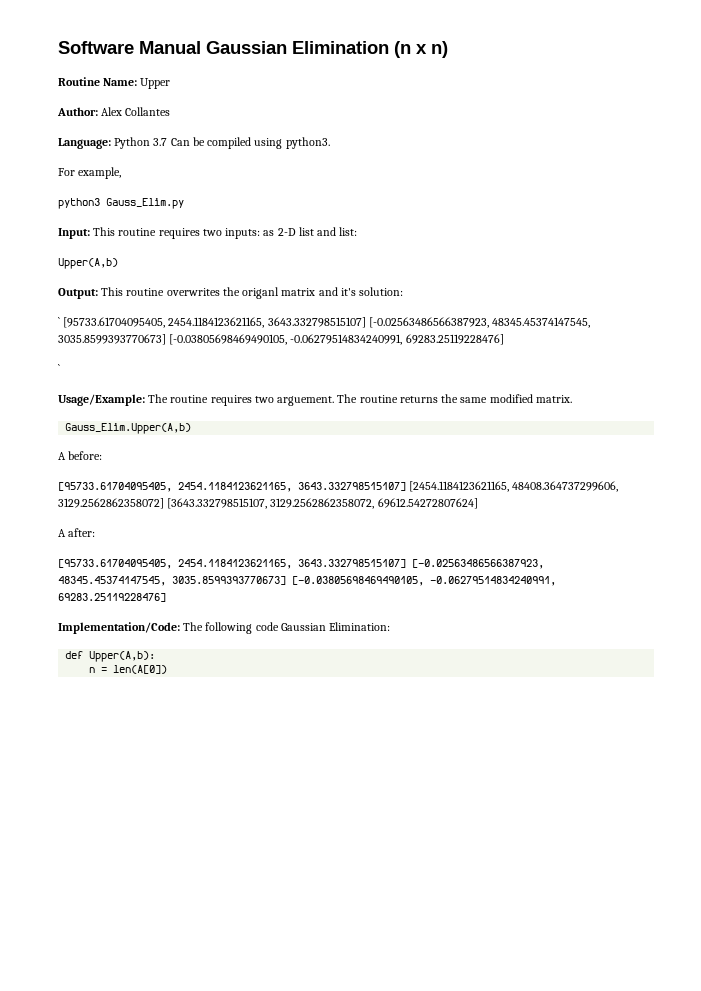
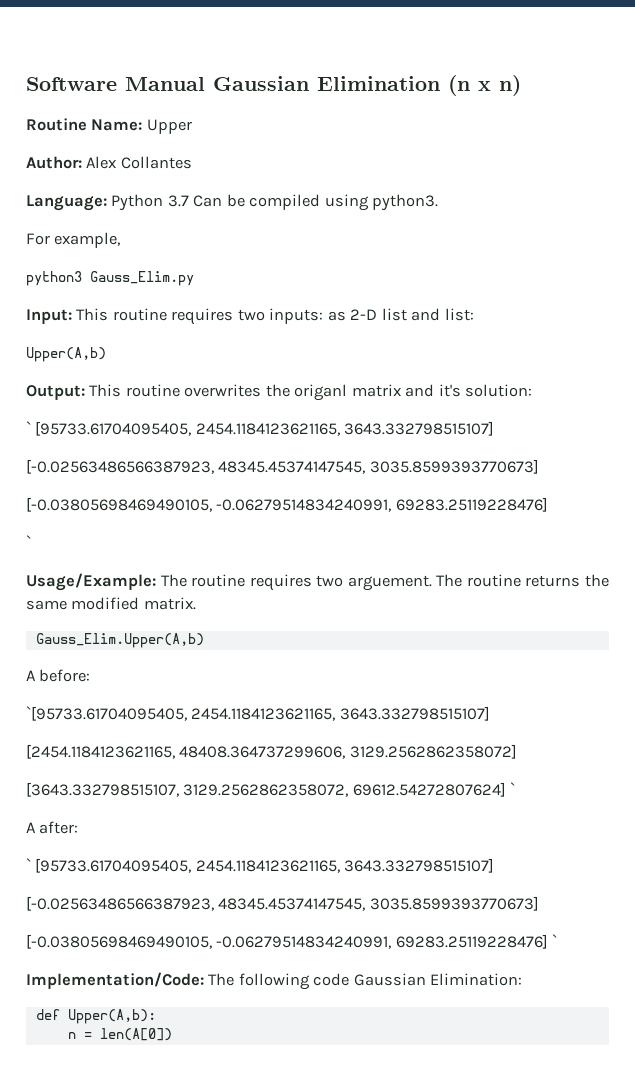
[368,317,591,328] [58,334,166,345] [-0.02563486566387923, 48345.45374147545, 3035.8599393770673] -> [26,459,539,474] // [-0.02563486566387923, 48345.45374147545, 3035.8599393770673] //
[58,482,406,492] [95733.61704095405, 2454.1184123621165, 3643.332798515107] -> [26,706,490,721] `[95733.61704095405, 2454.1184123621165, 3643.332798515107] //
(164, 503) none -> (517, 751) //
(478, 503) none -> [510,782,516,795] `
[58,559,544,569] [58,576,556,586] [58,593,166,602] [95733.61704095405, 2454.1184123621165, 3643.332798515107] [-0.02563486566387923, 48345.45374147545, 3035.8599393770673] [-0.03805698469490105, -0.06279514834240991, 69283.25119228476] -> [26,858,495,873] [26,896,539,911] [26,934,558,949] ` [95733.61704095405, 2454.1184123621165, 3643.332798515107] // [-0.02563486566387923, 48345.45374147545, 3035.8599393770673] // [-0.03805698469490105, -0.06279514834240991, 69283.25119228476] `

